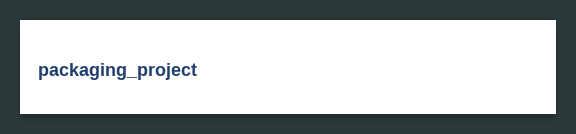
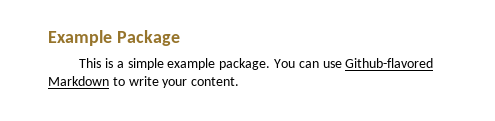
[38,63,197,80] packaging_project -> [48,30,180,46] [79,58,434,70] [48,76,240,88] Example Package // This is a simple example package. You can use Github-flavored Markdown to write your content.

